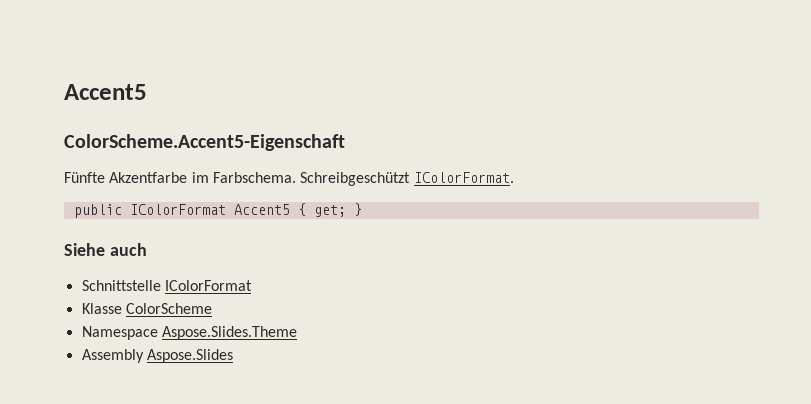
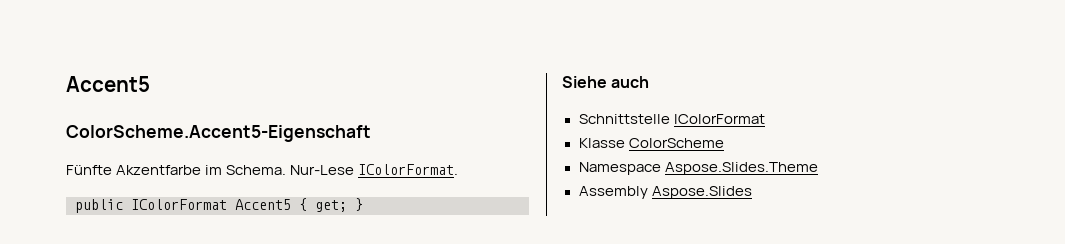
[212,172,411,186] Farbschema. Schreibgeschützt -> [226,165,355,175] Schema. Nur-Lese

